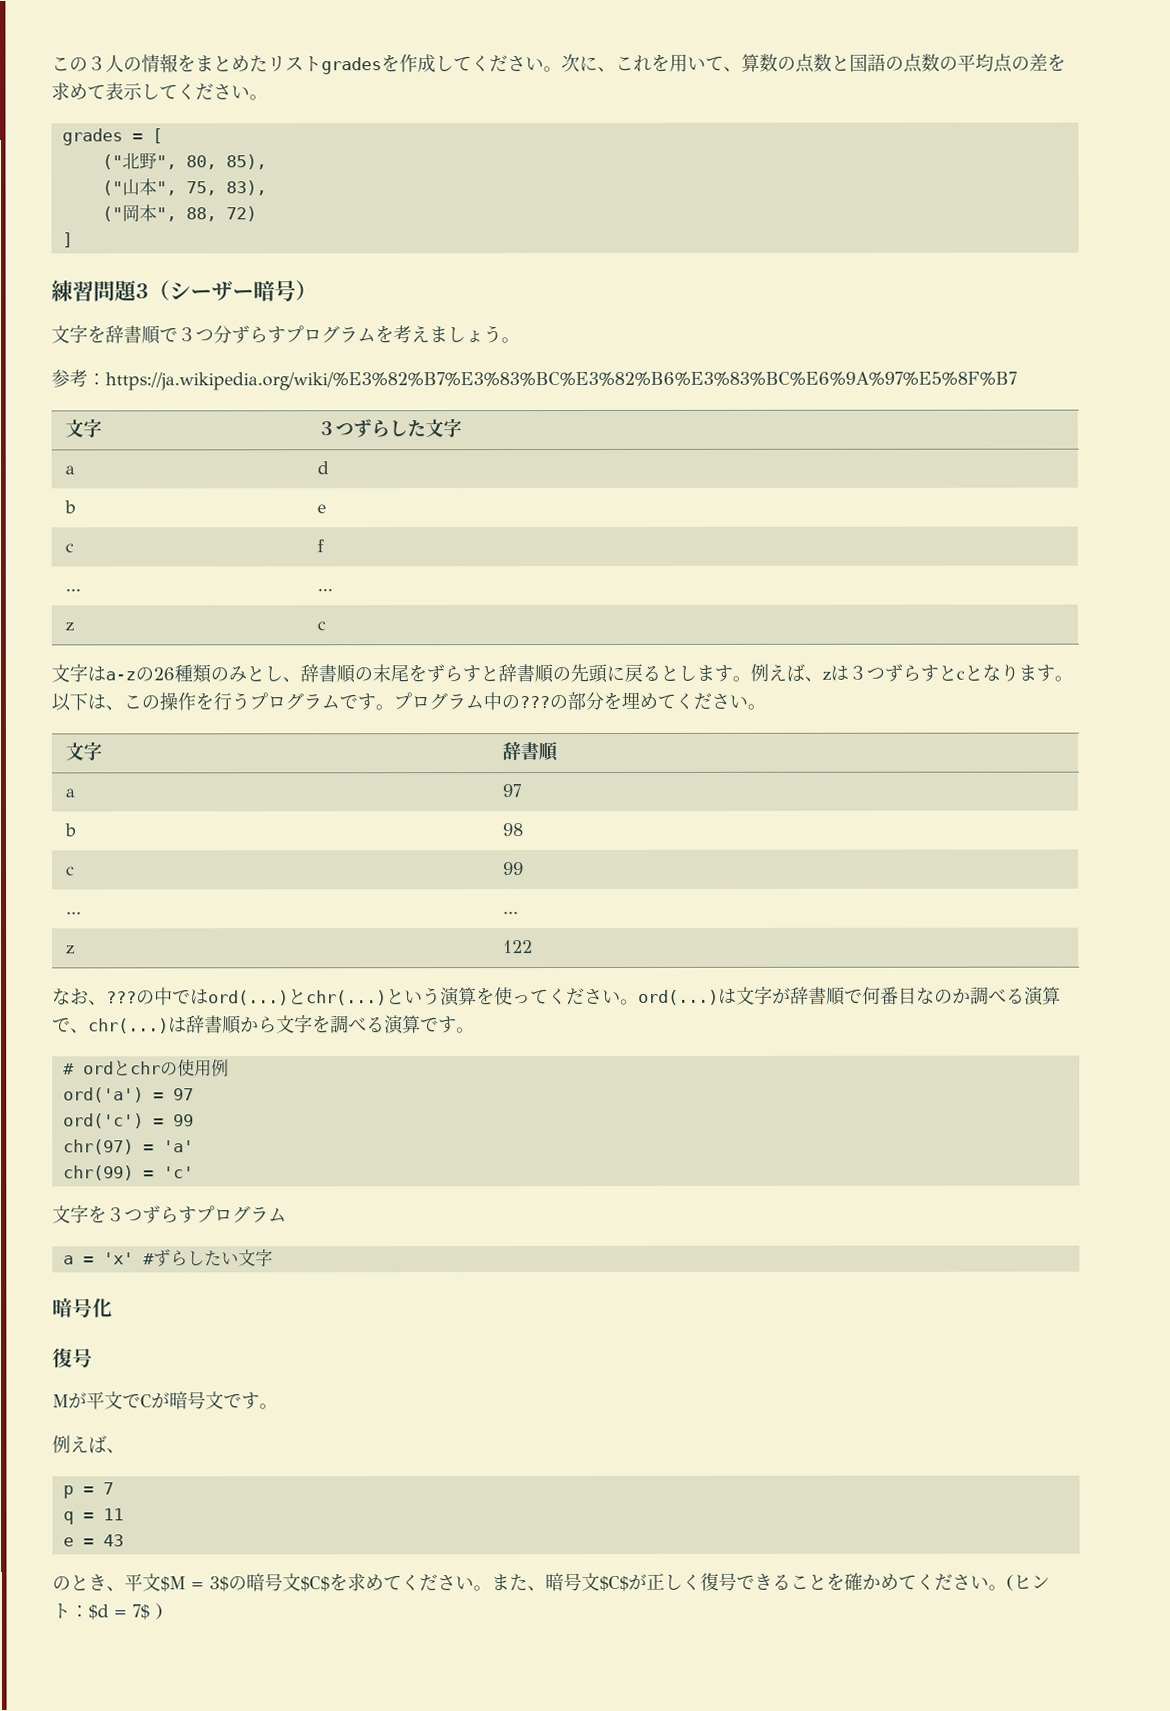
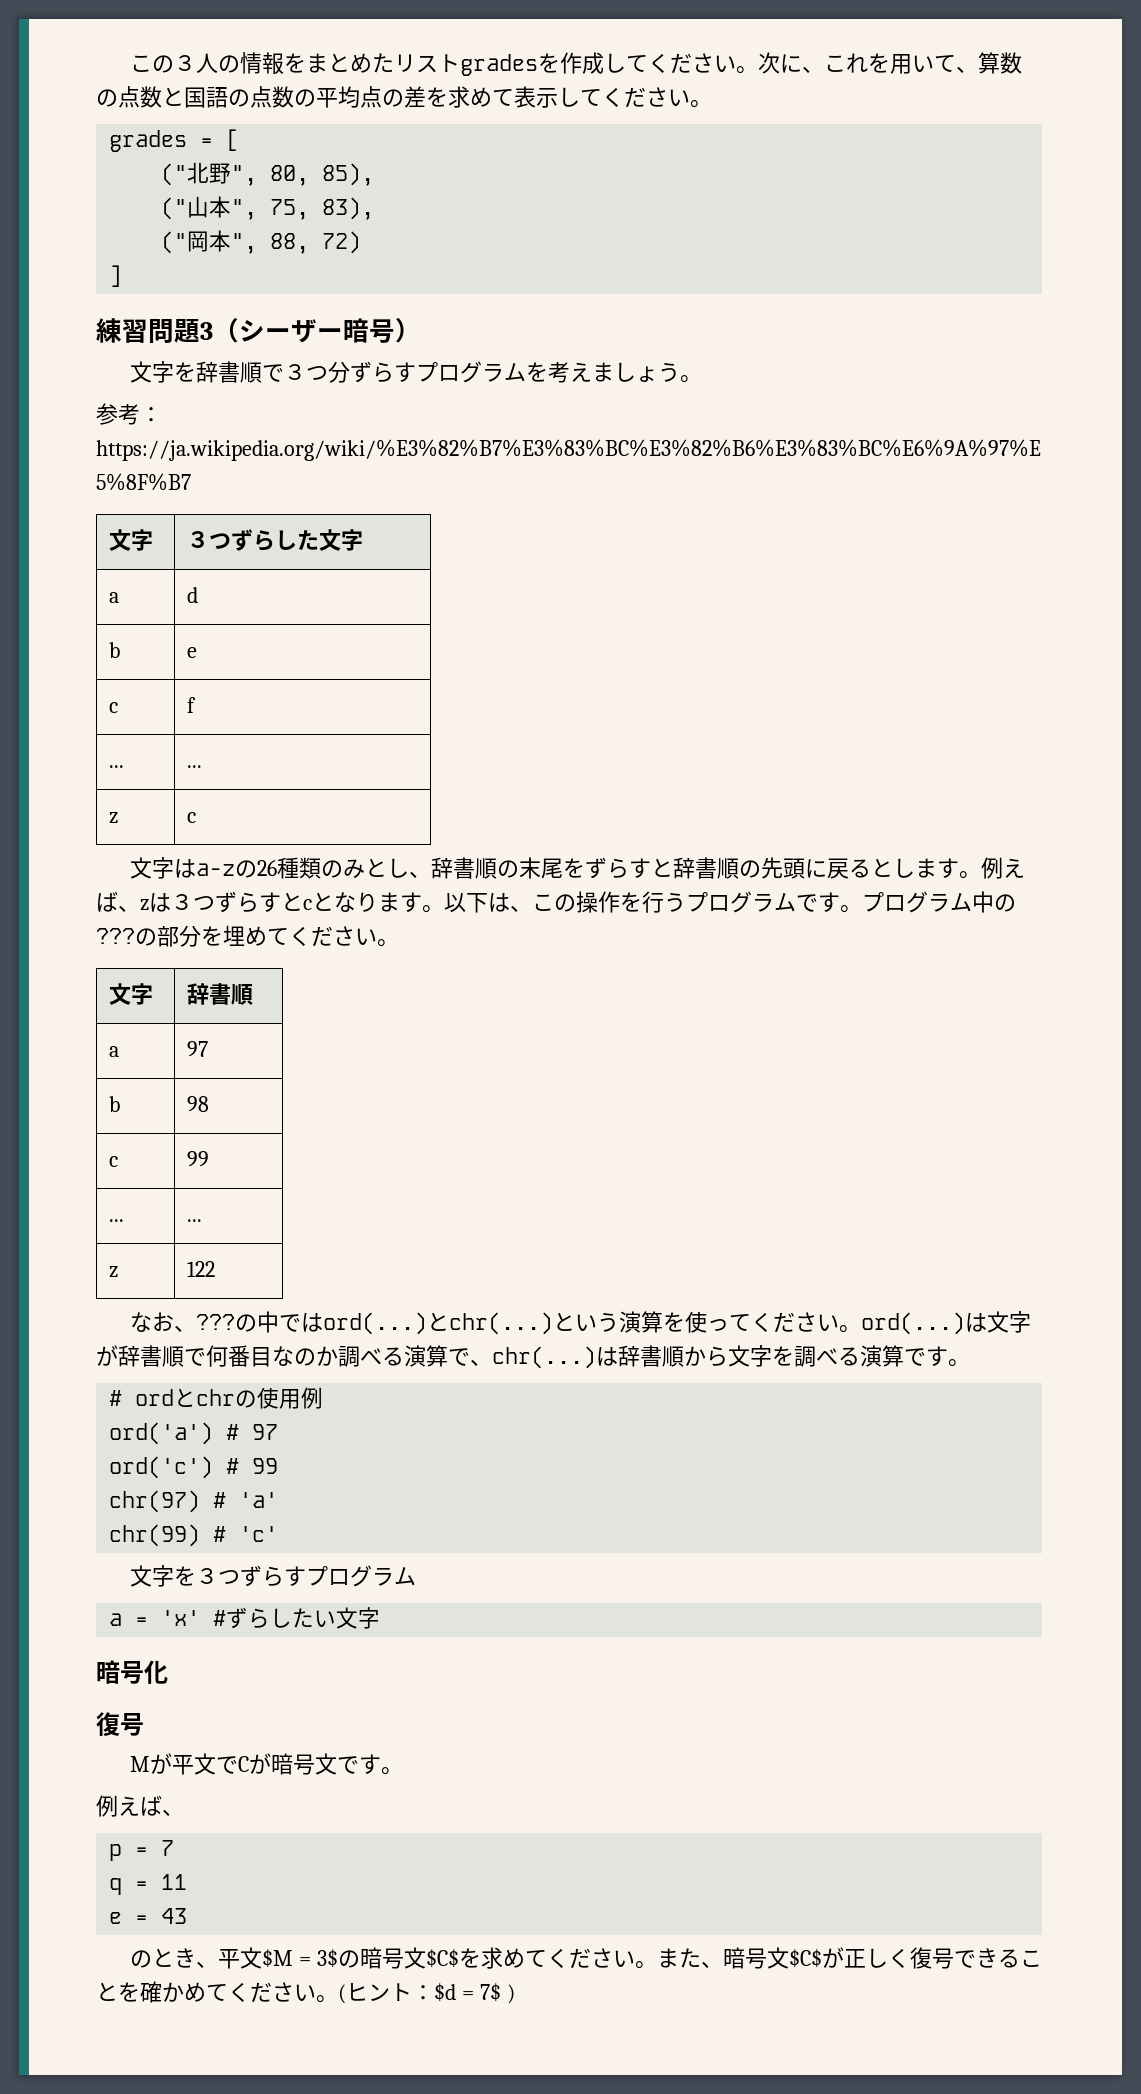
[152,1092,164,1101] = -> [226,1424,240,1440] #
[152,1118,164,1127] = -> [226,1458,240,1474] #
[142,1144,154,1153] = -> [213,1492,227,1508] #
[142,1170,154,1179] = -> [213,1526,227,1542] #

